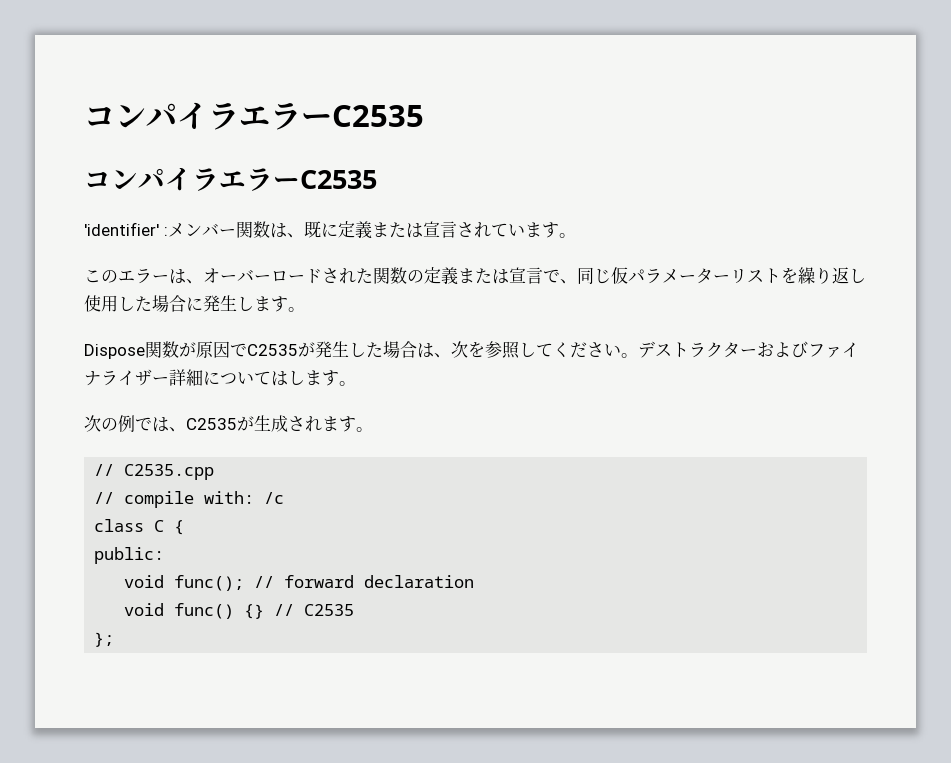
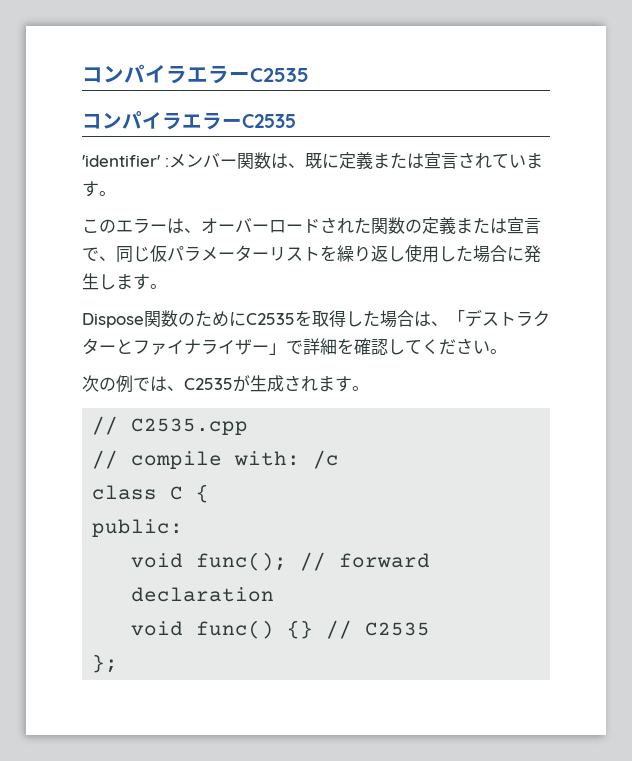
[179,341,638,359] が原因でC2535が発生した場合は、次を参照してください。 -> [178,310,465,328] のためにC2535を取得した場合は、「
[757,341,808,358] および -> [116,339,133,354] と
[169,369,339,386] 詳細についてはします -> [269,338,490,355] 」で詳細を確認してください

